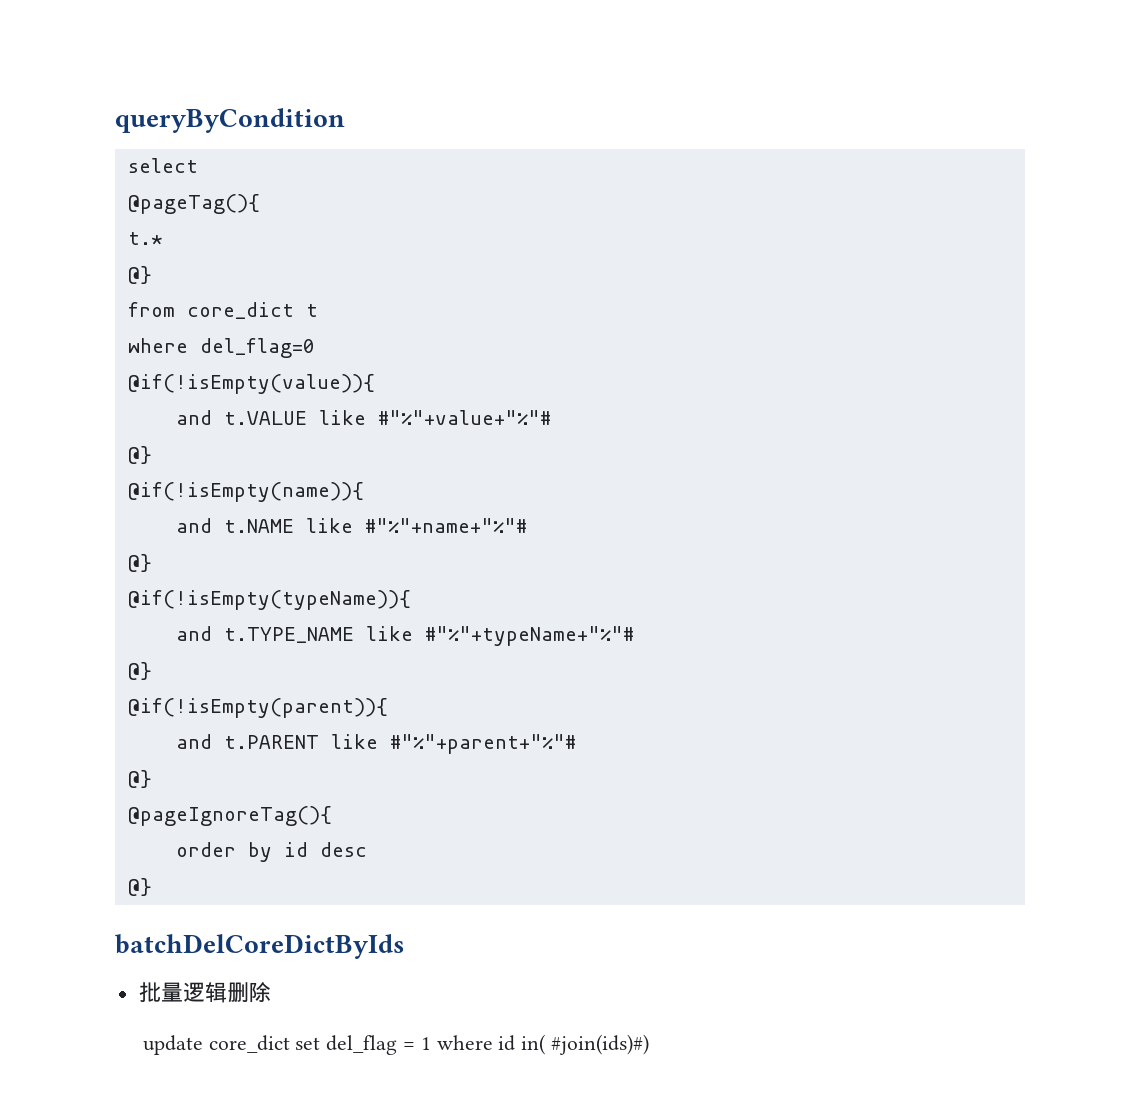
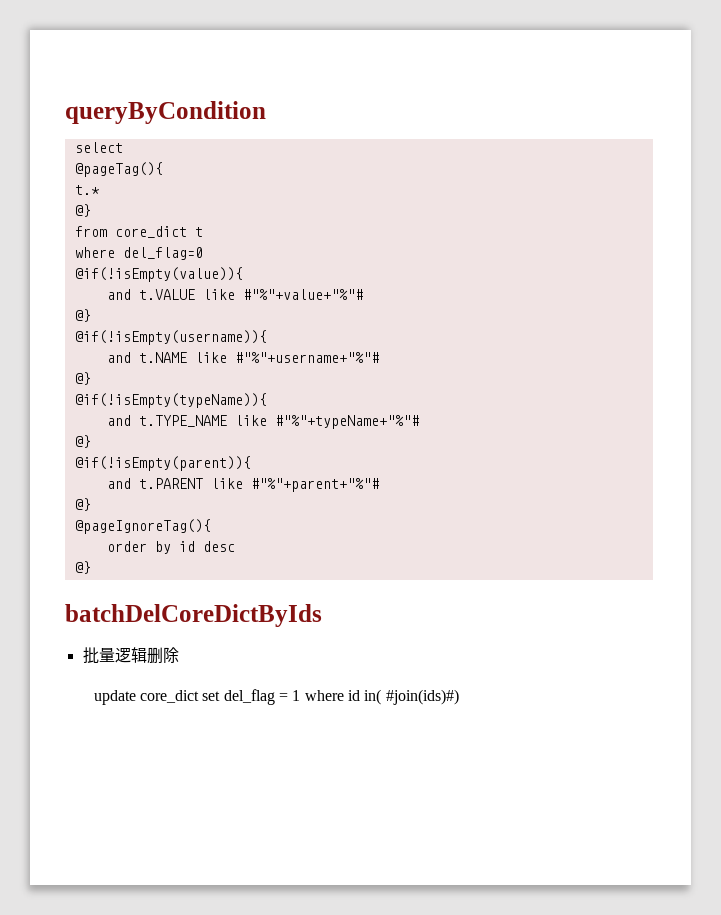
[127,482,364,502] @if(!isEmpty(name)){ -> [74,330,267,345] @if(!isEmpty(username)){
[364,518,527,533] #"%"+name+"%"# -> [234,352,379,363] #"%"+username+"%"#

